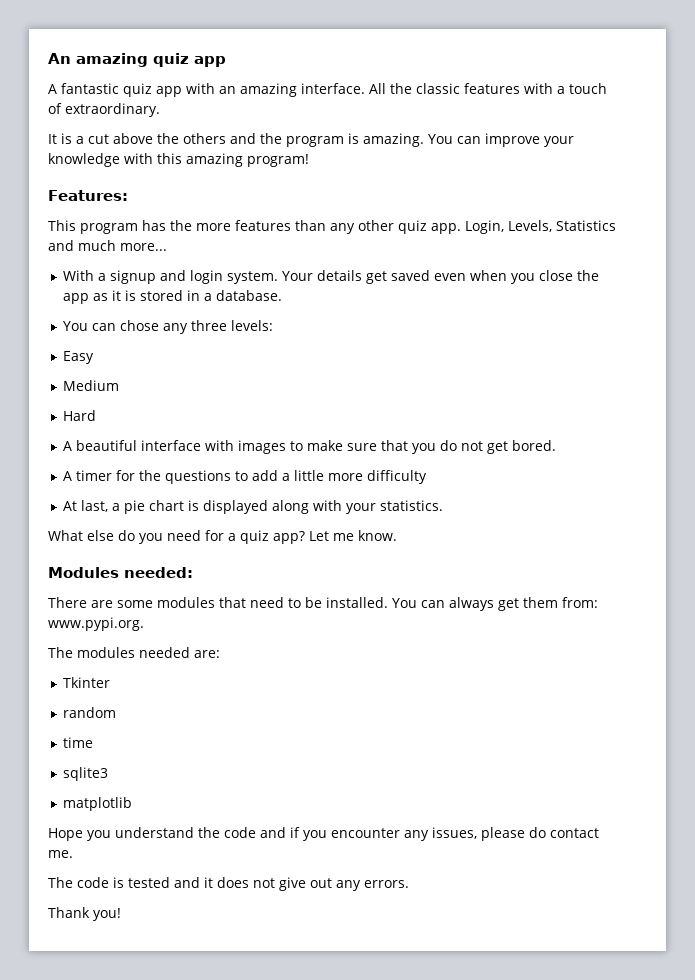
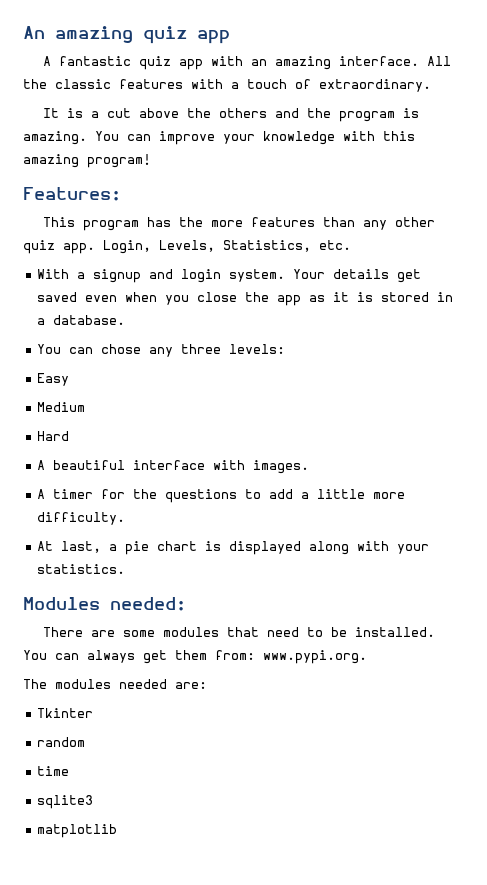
[556,220,616,231] [48,240,167,251] Statistics and much more... -> [223,240,351,252] Statistics, etc.
[237,440,556,454] images to make sure that you do not get bored. -> [253,460,310,474] images.
[366,470,427,484] difficulty -> [37,512,126,525] difficulty.
[48,530,397,544] // What else do you need for a quiz app? Let me know. -> (126, 569) none
[48,827,599,841] [48,850,73,858] [48,877,409,891] [48,907,121,921] // Hope you understand the code and if you encounter any issues, please do contact me. // The code is tested and it does not give out any errors. // Thank you! -> (118, 831) none

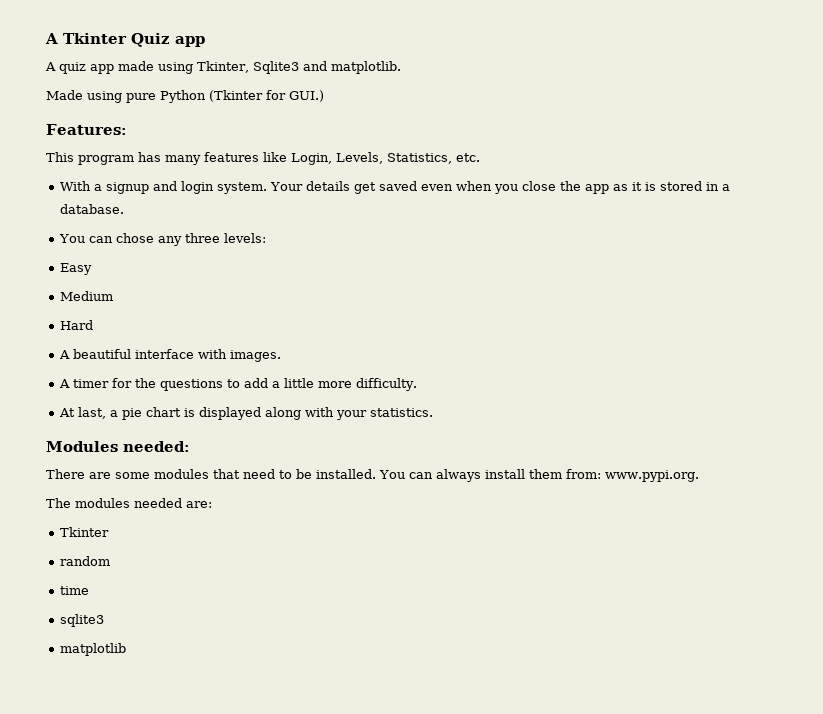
[23,26,187,44] An amazing quiz -> [45,33,170,47] A Tkinter Quiz
[58,56,451,70] [23,79,431,92] [42,108,419,122] [23,131,415,145] [23,154,151,168] [23,187,121,201] [42,217,435,231] [23,240,95,254] fantastic quiz app with an amazing interface. All the classic features with a touch of extraordinary. // It is a cut above the others and the program is amazing. You can improve your knowledge with this amazing program! // Features: // This program has the more features than any other quiz app. -> [59,61,401,74] [46,90,324,103] [46,124,127,135] [46,152,287,165] quiz app made using Tkinter, Sqlite3 and matplotlib. // Made using pure Python (Tkinter for GUI.) // Features: // This program has many features like
[143,650,167,664] get -> [484,469,525,479] install

